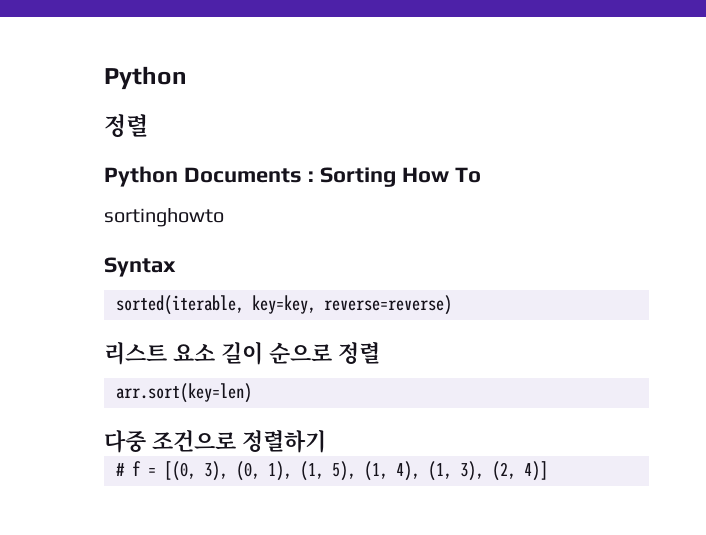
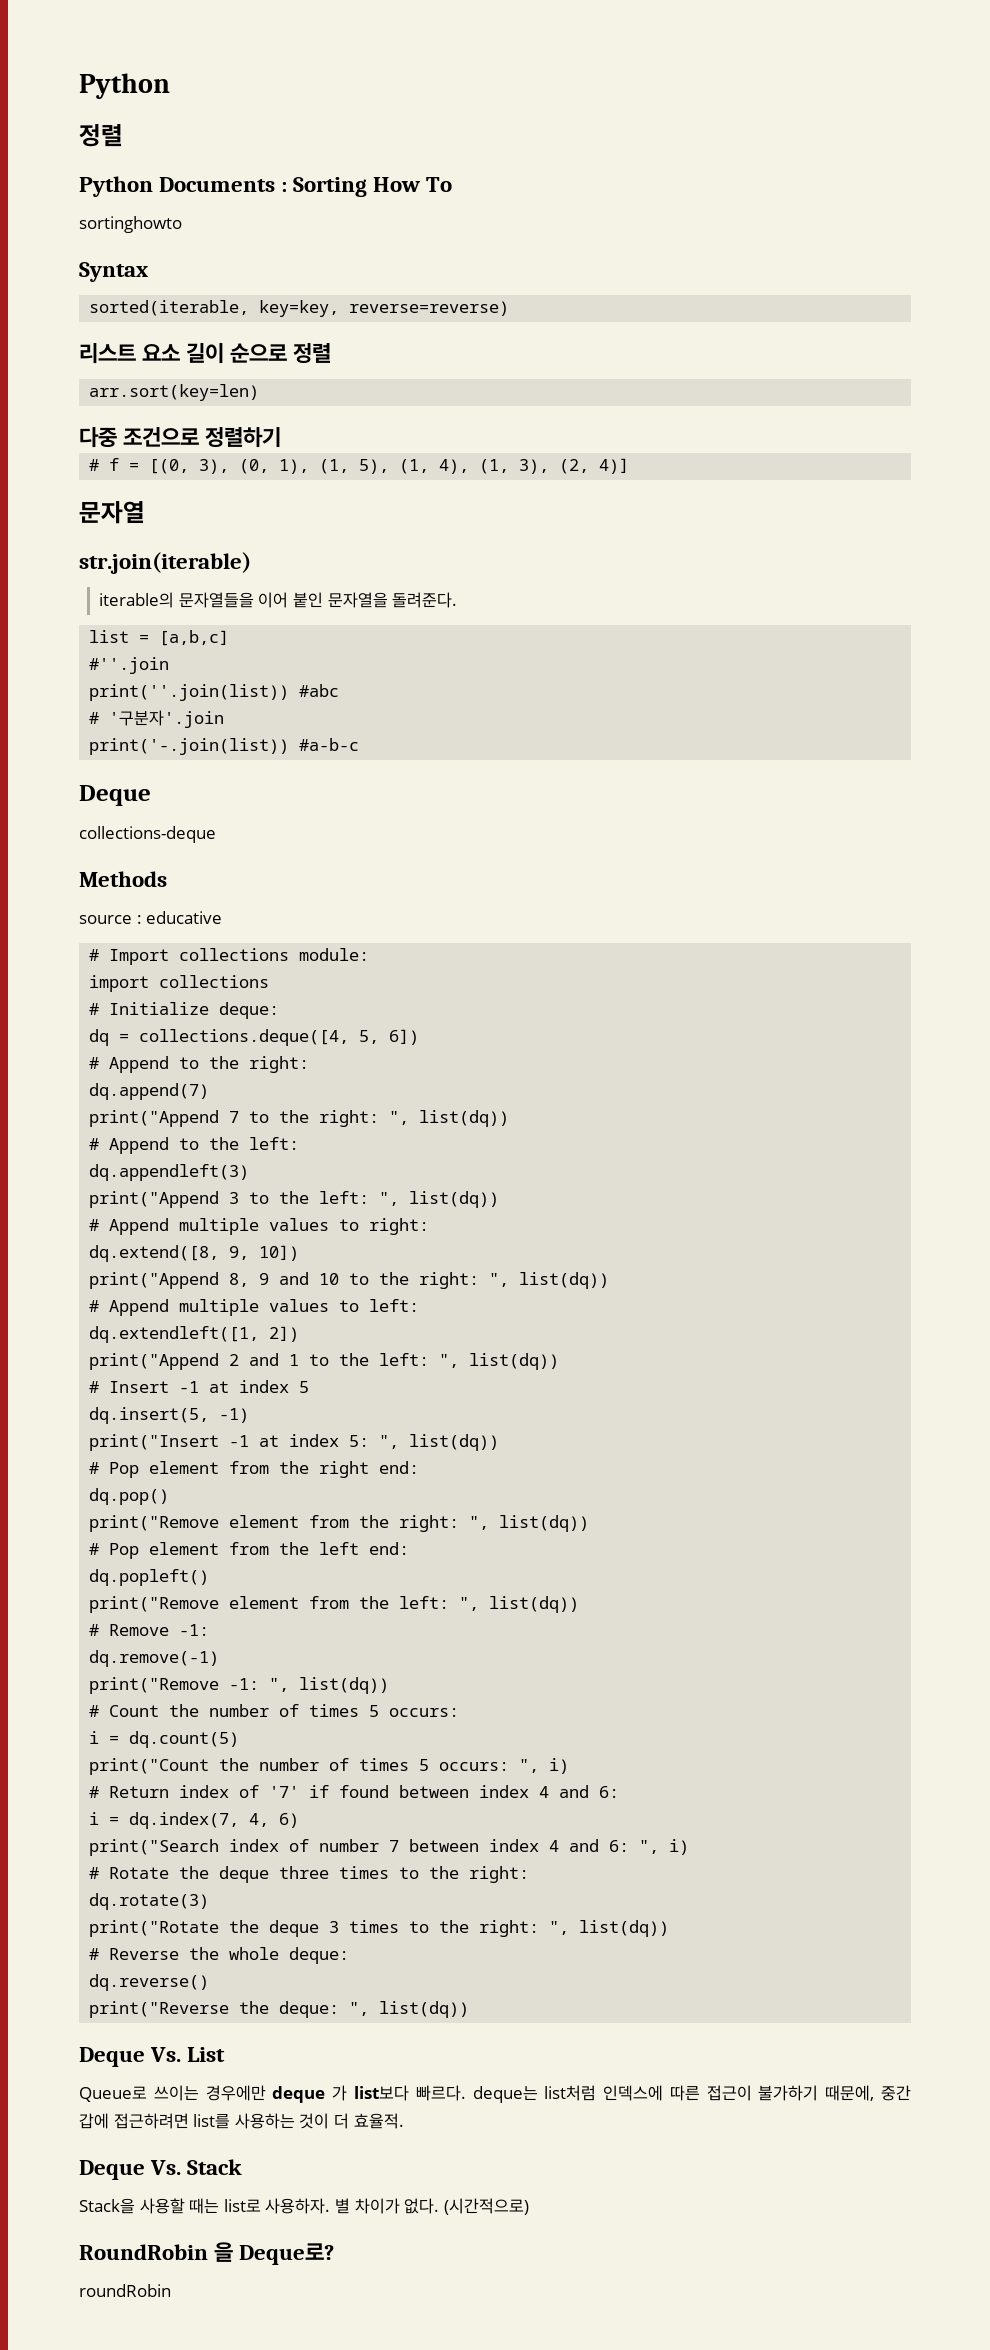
(548, 471) none -> [79,501,145,524] [79,552,251,574] [99,592,458,608] [89,630,230,646] [89,657,170,674] [89,684,340,701] [89,710,225,728] [89,738,360,755] [79,785,151,806] [79,826,216,843] [79,871,167,887] [79,911,223,924] [89,948,370,965] [89,975,270,992] [89,1002,280,1019] [89,1029,420,1046] [89,1056,310,1073] [89,1083,210,1100] [89,1110,510,1127] [89,1137,300,1154] [89,1164,250,1181] [89,1191,500,1208] [89,1218,430,1235] [89,1245,300,1262] [89,1272,610,1289] [89,1299,420,1316] [89,1326,300,1343] [89,1353,560,1370] [89,1380,310,1393] [89,1407,250,1424] [89,1434,500,1451] [89,1461,420,1478] [89,1488,170,1505] [89,1515,590,1532] [89,1542,410,1559] [89,1569,210,1586] [89,1596,580,1613] [89,1624,210,1636] [89,1650,220,1667] [89,1677,390,1694] [89,1704,460,1717] [89,1731,240,1748] [89,1758,570,1775] [89,1785,620,1798] [89,1812,300,1829] [89,1839,690,1856] [89,1866,530,1883] [89,1893,210,1910] [89,1920,670,1937] [89,1947,350,1964] [89,1974,210,1991] [89,2001,470,2018] [79,2047,226,2067] [79,2085,912,2103] [79,2113,404,2129] [79,2159,243,2180] [79,2198,529,2215] [79,2242,335,2265] [79,2284,171,2297] // 문자열 // str.join(iterable) // iterable의 문자열들을 이어 붙인 문자열을 돌려준다. // list = [a,b,c] // #''.join // print(''.join(list)) #abc // # '구분자'.join // print('-.join(list)) #a-b-c // Deque // collections-deque // Methods // source : educative // # Import collections module: // import collections // # Initialize deque: // dq = collections.deque([4, 5, 6]) // # Append to the right: // dq.append(7) // print("Append 7 to the right: ", list(dq)) // # Append to the left: // dq.appendleft(3) // print("Append 3 to the left: ", list(dq)) // # Append multiple values to right: // dq.extend([8, 9, 10]) // print("Append 8, 9 and 10 to the right: ", list(dq)) // # Append multiple values to left: // dq.extendleft([1, 2]) // print("Append 2 and 1 to the left: ", list(dq)) // # Insert -1 at index 5 // dq.insert(5, -1) // print("Insert -1 at index 5: ", list(dq)) // # Pop element from the right end: // dq.pop() // print("Remove element from the right: ", list(dq)) // # Pop element from the left end: // dq.popleft() // print("Remove element from the left: ", list(dq)) // # Remove -1: // dq.remove(-1) // print("Remove -1: ", list(dq)) // # Count the number of times 5 occurs: // i = dq.count(5) // print("Count the number of times 5 occurs: ", i) // # Return index of '7' if found between index 4 and 6: // i = dq.index(7, 4, 6) // print("Search index of number 7 between index 4 and 6: ", i) // # Rotate the deque three times to the right: // dq.rotate(3) // print("Rotate the deque 3 times to the right: ", list(dq)) // # Reverse the whole deque: // dq.reverse() // print("Reverse the deque: ", list(dq)) // Deque Vs. List // Queue로 쓰이는 경우에만 deque 가 list보다 빠르다. deque는 list처럼 인덱스에 따른 접근이 불가하기 때문에, 중간 갑에 접근하려면 list를 사용하는 것이 더 효율적. // Deque Vs. Stack // Stack을 사용할 때는 list로 사용하자. 별 차이가 없다. (시간적으로) // RoundRobin 을 Deque로? // roundRobin

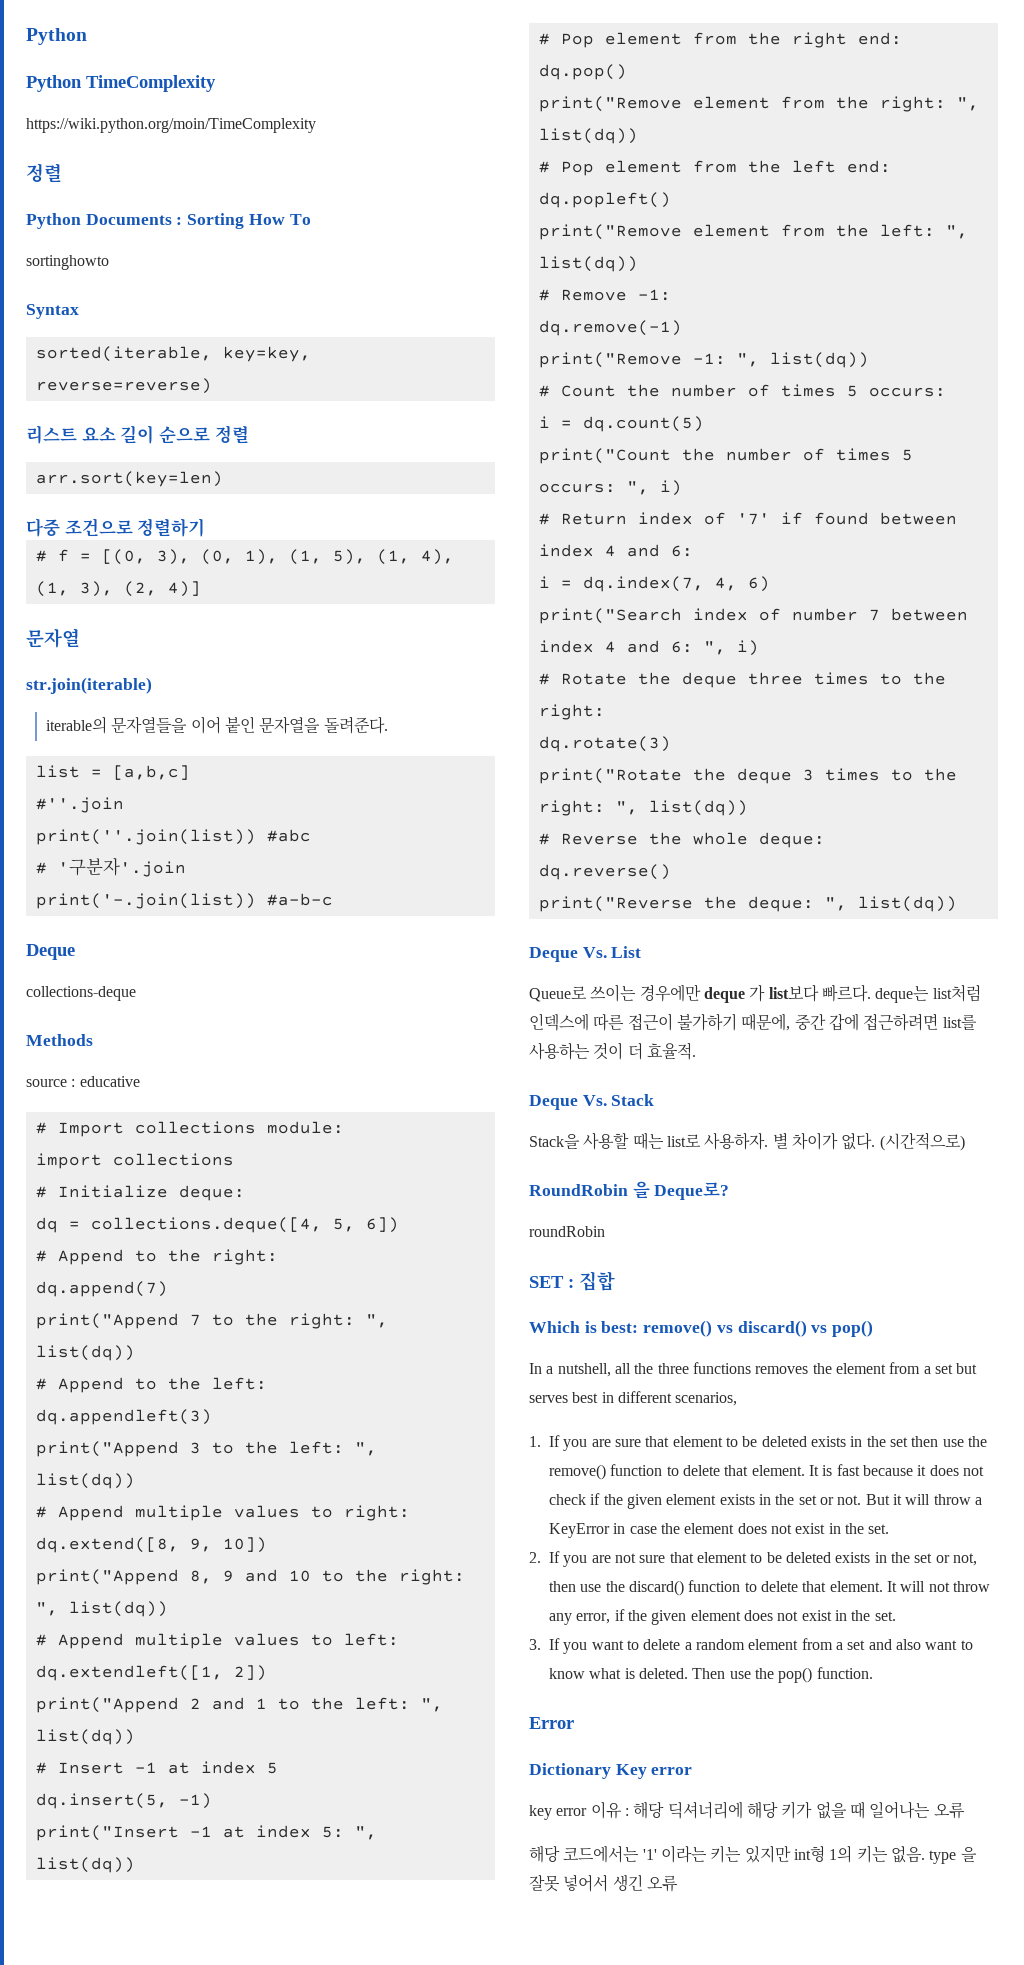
[79,73,170,99] Python -> [26,28,87,45] [26,75,216,92] [26,118,316,133] Python // Python TimeComplexity // https://wiki.python.org/moin/TimeComplexity
(171, 2290) none -> [529,1271,615,1291] [529,1320,874,1337] [529,1362,978,1377] [529,1391,738,1406] [529,1435,987,1451] [549,1464,984,1480] [549,1493,982,1509] [549,1523,890,1538] [529,1551,977,1567] [549,1580,990,1596] [549,1609,896,1625] [529,1638,973,1654] [549,1667,873,1683] [529,1717,574,1729] [529,1763,693,1779] [529,1801,965,1820] [529,1845,977,1864] [529,1874,678,1892] // SET : 집합 // Which is best: remove() vs discard() vs pop() // In a nutshell, all the three functions removes the element from a set but serves best in different scenarios, // 1. If you are sure that element to be deleted exists in the set then use the remove() function to delete that element. It is fast because it does not check if the given element exists in the set or not. But it will throw a KeyError in case the element does not exist in the set. // 2. If you are not sure that element to be deleted exists in the set or not, then use the discard() function to delete that element. It will not throw any error, if the given element does not exist in the set. // 3. If you want to delete a random element from a set and also want to know what is deleted. Then use the pop() function. // Error // Dictionary Key error // key error 이유 : 해당 딕셔너리에 해당 키가 없을 때 일어나는 오류 // 해당 코드에서는 '1' 이라는 키는 있지만 int형 1의 키는 없음. type 을 잘못 넣어서 생긴 오류

